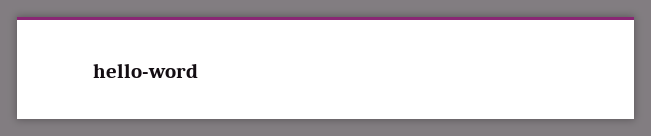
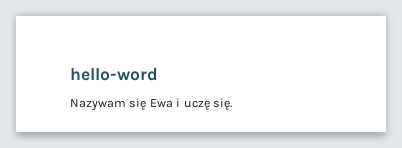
(198, 70) none -> [70,98,232,111] // Nazywam się Ewa i uczę się.

